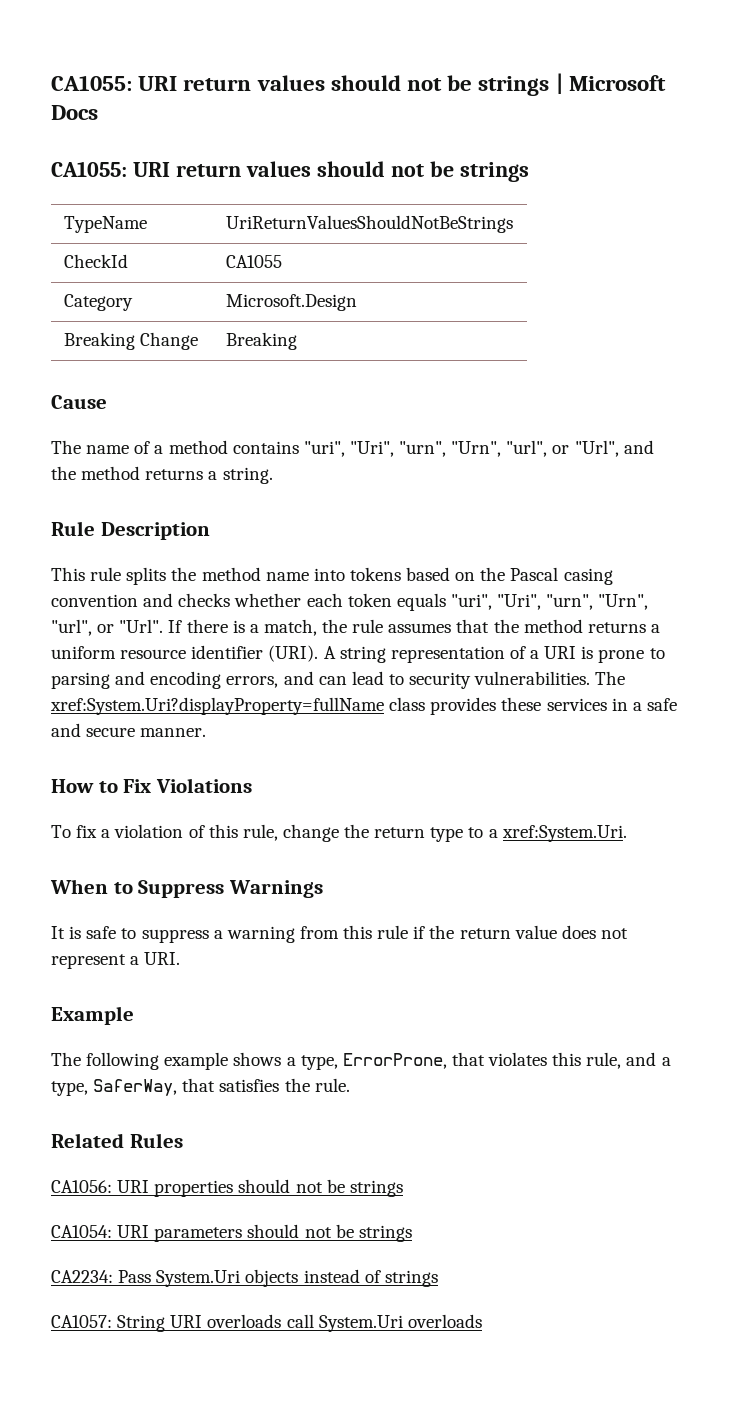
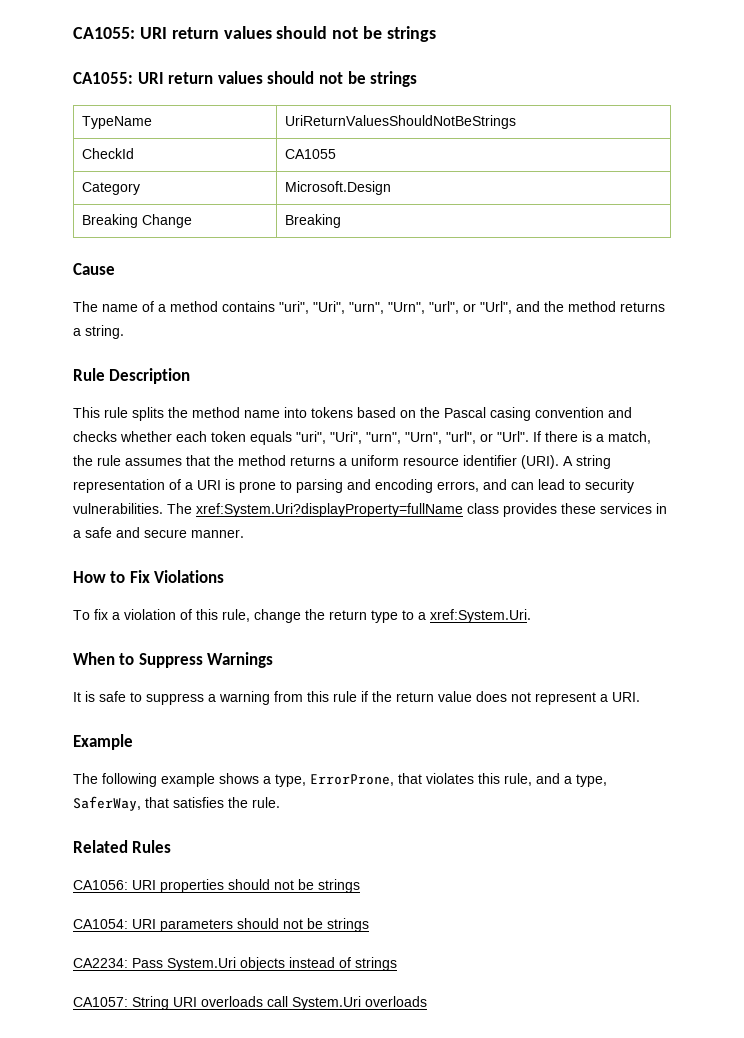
[51,73,666,96] [51,105,98,120] CA1055: URI return values should not be strings | Microsoft Docs -> [73,26,437,42] CA1055: URI return values should not be strings

